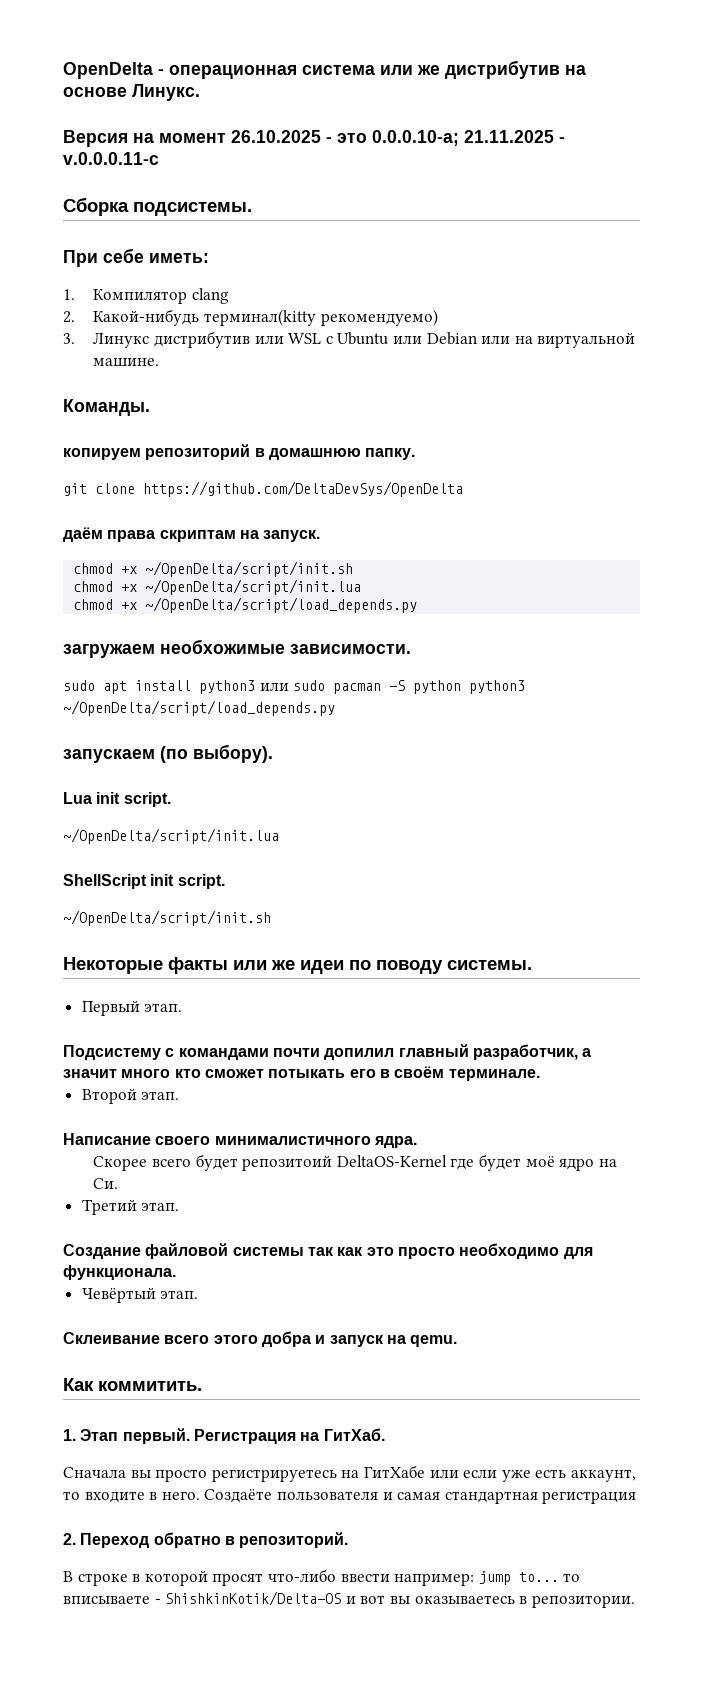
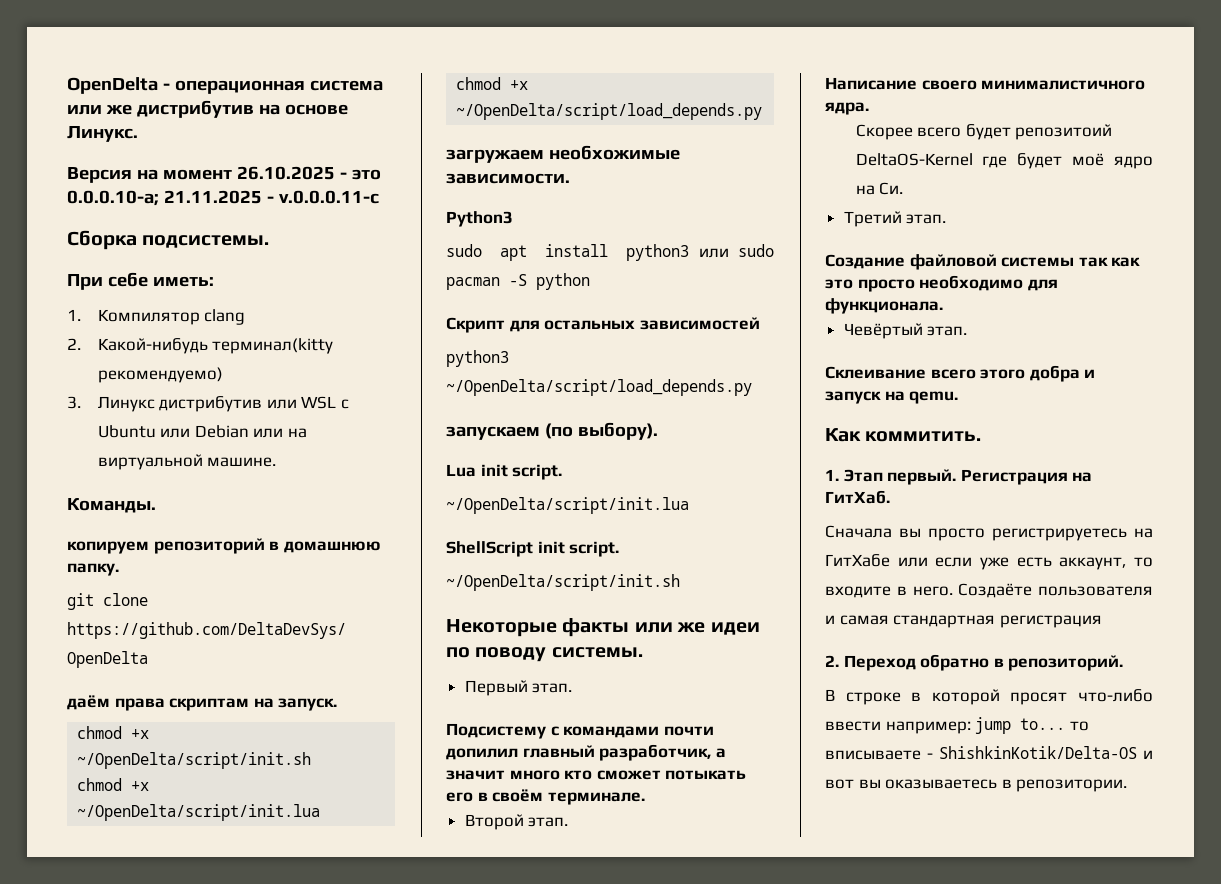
(411, 649) none -> [446,211,513,227] // Python3
(462, 687) none -> [446,317,760,333] // Скрипт для остальных зависимостей //

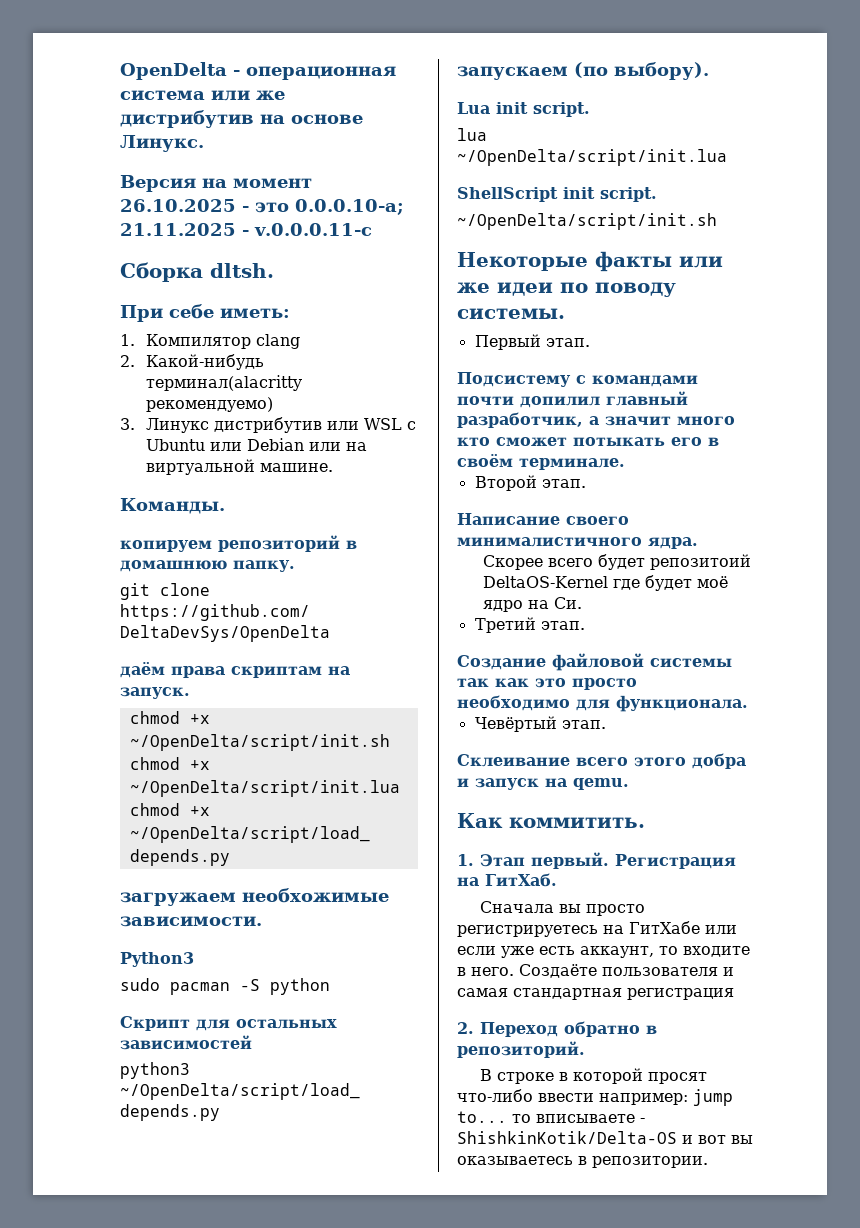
[142,235,270,248] подсистемы. -> [210,263,274,278] dltsh.
[212,338,334,354] терминал(kitty -> [145,375,302,391] терминал(alacritty
[500,244,774,261] apt install python3 или sudo -> (160, 984) none
(563, 472) none -> [457,128,487,141] lua

